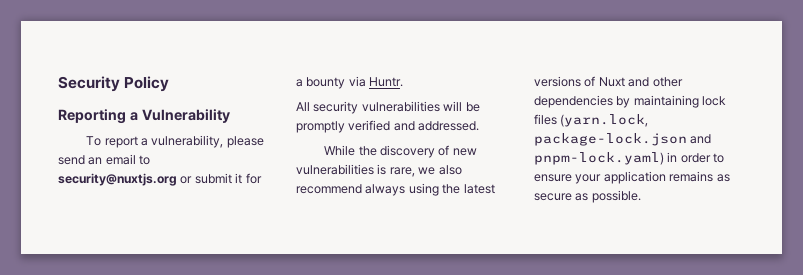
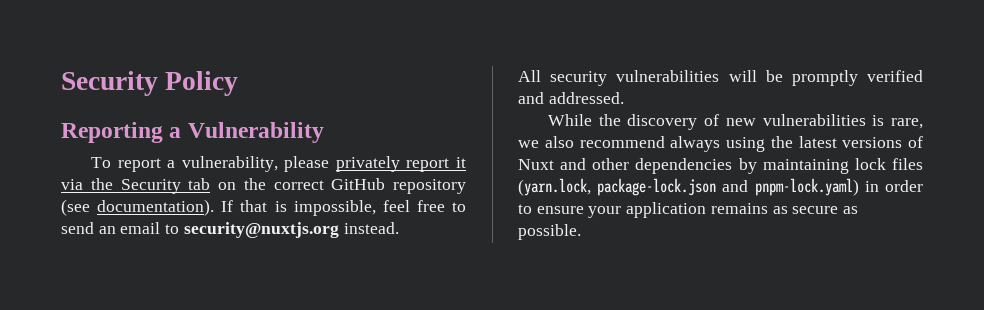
(264, 142) none -> [335,156,466,172] [61,178,466,194] [61,199,466,216] privately report it via the Security tab on the correct GitHub repository (see documentation). If that is impossible, feel free to
[180,173,262,184] [296,76,404,89] or submit it for a bounty via Huntr. -> [343,222,399,234] instead.

